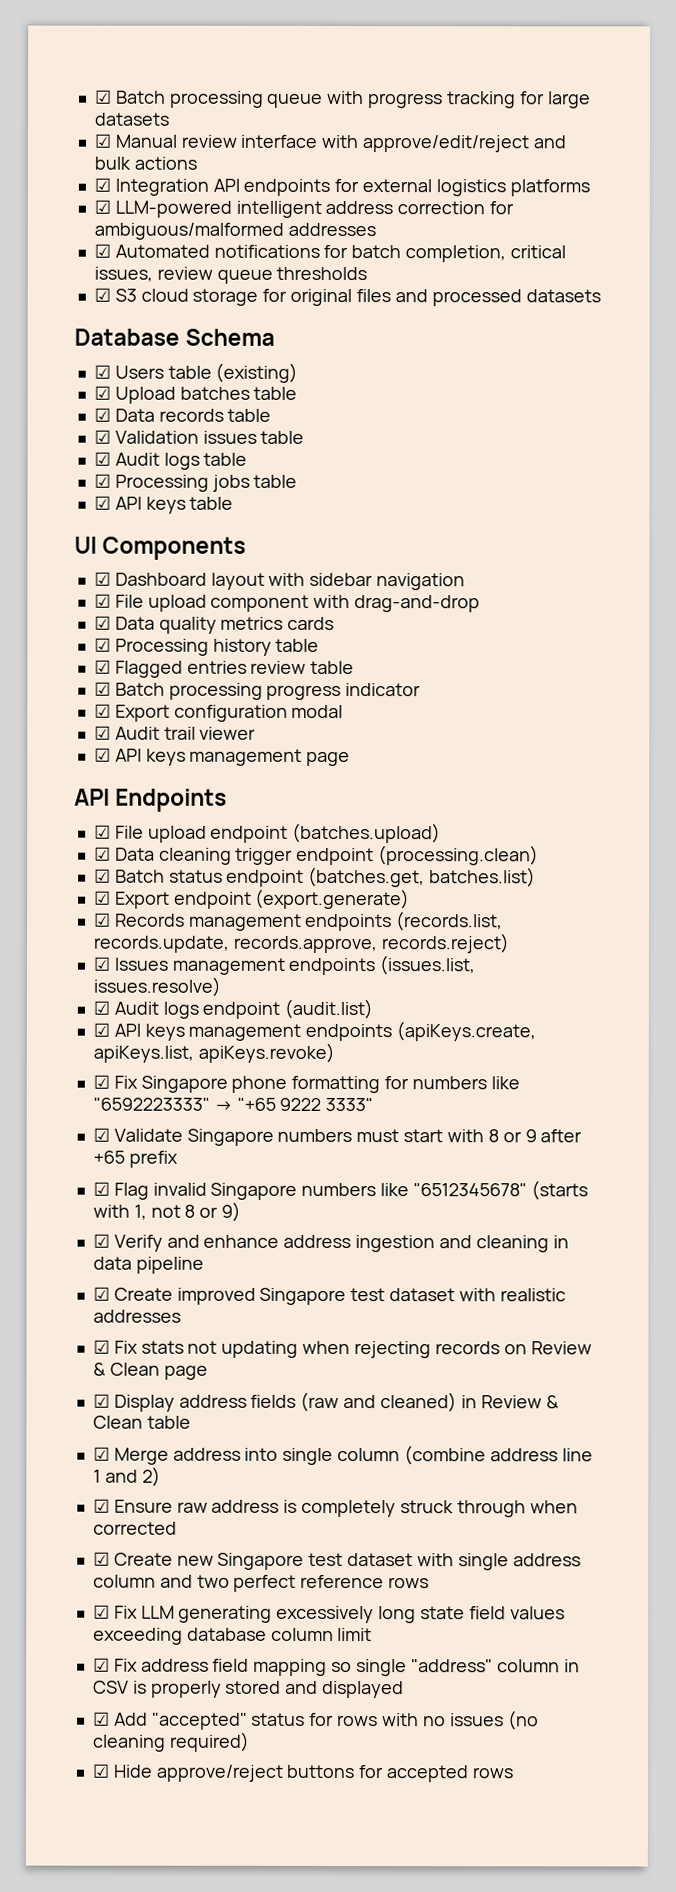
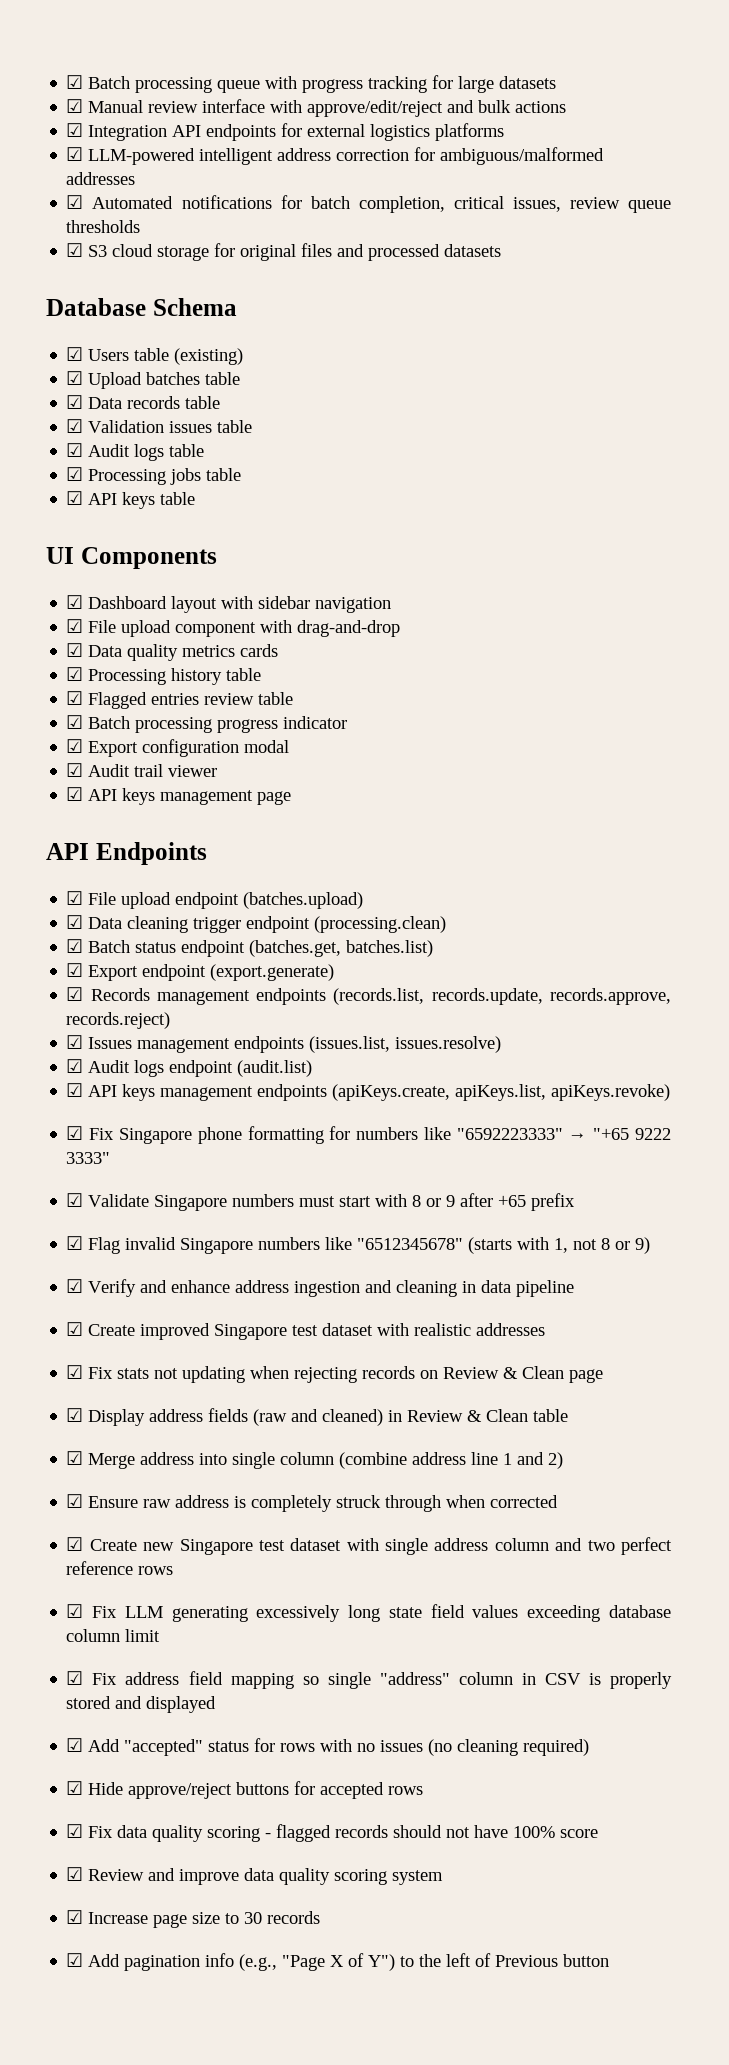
(513, 1773) none -> [66,1824,599,1842] [66,1867,444,1885] [66,1910,321,1928] [66,1953,610,1971] // ☑ Fix data quality scoring - flagged records should not have 100% score // ☑ Review and improve data quality scoring system // ☑ Increase page size to 30 records // ☑ Add pagination info (e.g., "Page X of Y") to the left of Previous button

